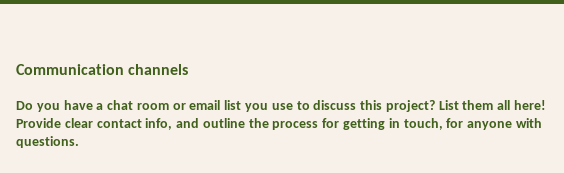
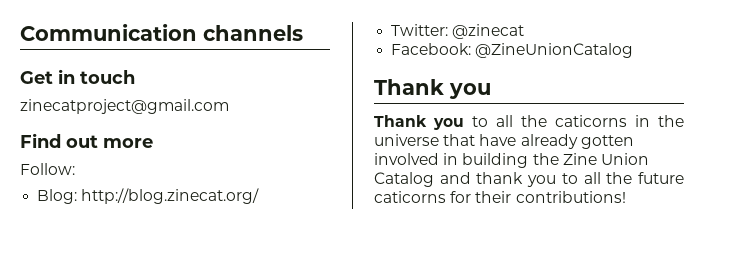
[16,100,547,112] [16,118,542,130] [16,136,79,148] Do you have a chat room or email list you use to discuss this project? List them all here! Provide clear contact info, and outline the process for getting in touch, for anyone with questions. -> [20,69,135,84] [20,99,229,114] [20,133,153,148] [20,163,75,175] [37,188,260,204] [391,24,525,39] [391,43,634,58] [374,79,491,99] [374,115,684,130] [374,134,634,149] [374,153,649,168] [374,172,684,187] [374,191,626,203] Get in touch // zinecatproject@gmail.com // Find out more // Follow: // Blog: http://blog.zinecat.org/ // Twitter: @zinecat // Facebook: @ZineUnionCatalog // Thank you // Thank you to all the caticorns in the universe that have already gotten involved in building the Zine Union Catalog and thank you to all the future caticorns for their contributions!

